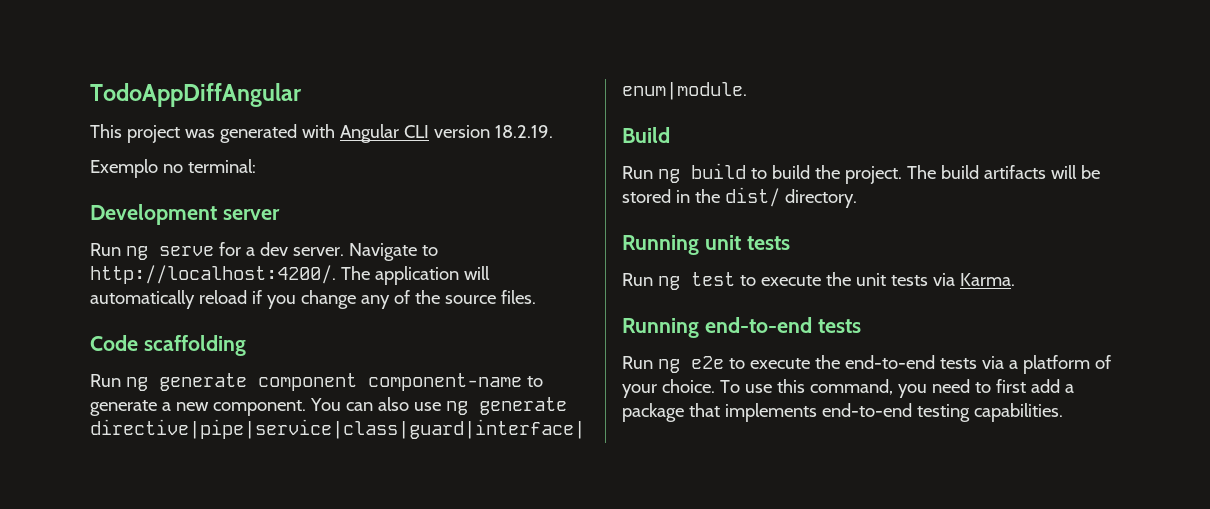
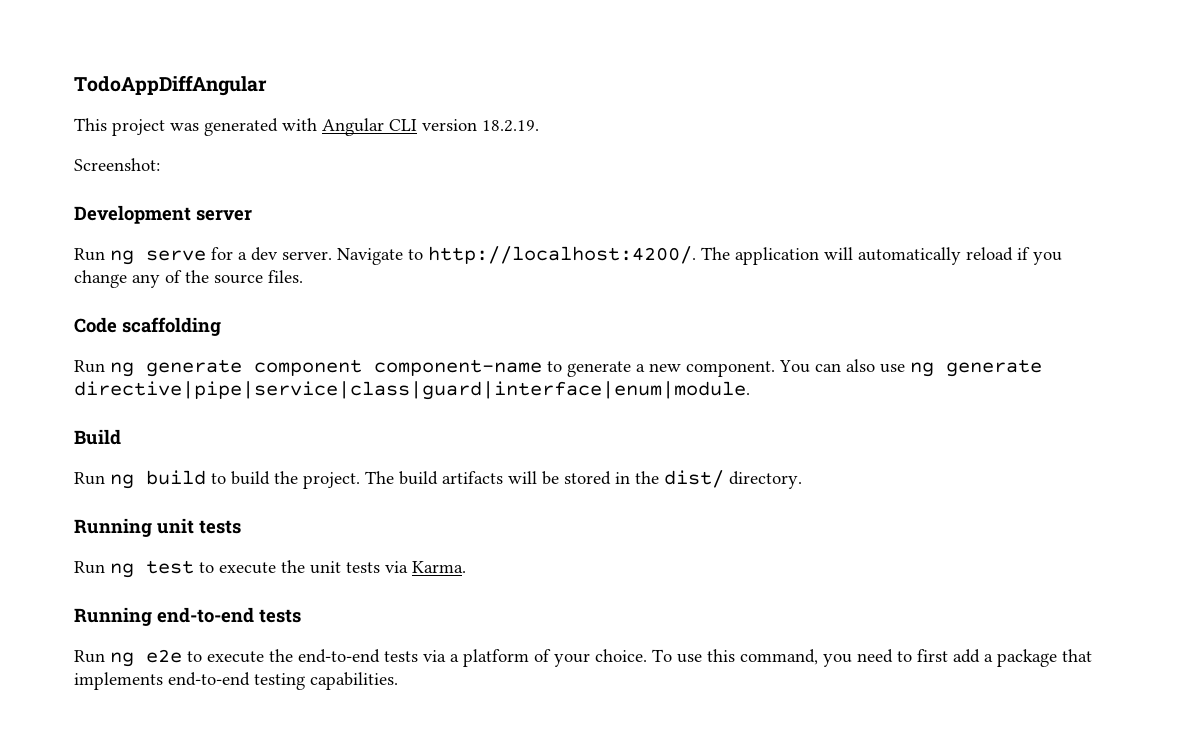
[90,159,256,178] Exemplo no terminal: -> [74,158,160,171] Screenshot:

